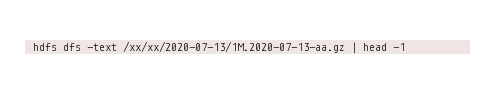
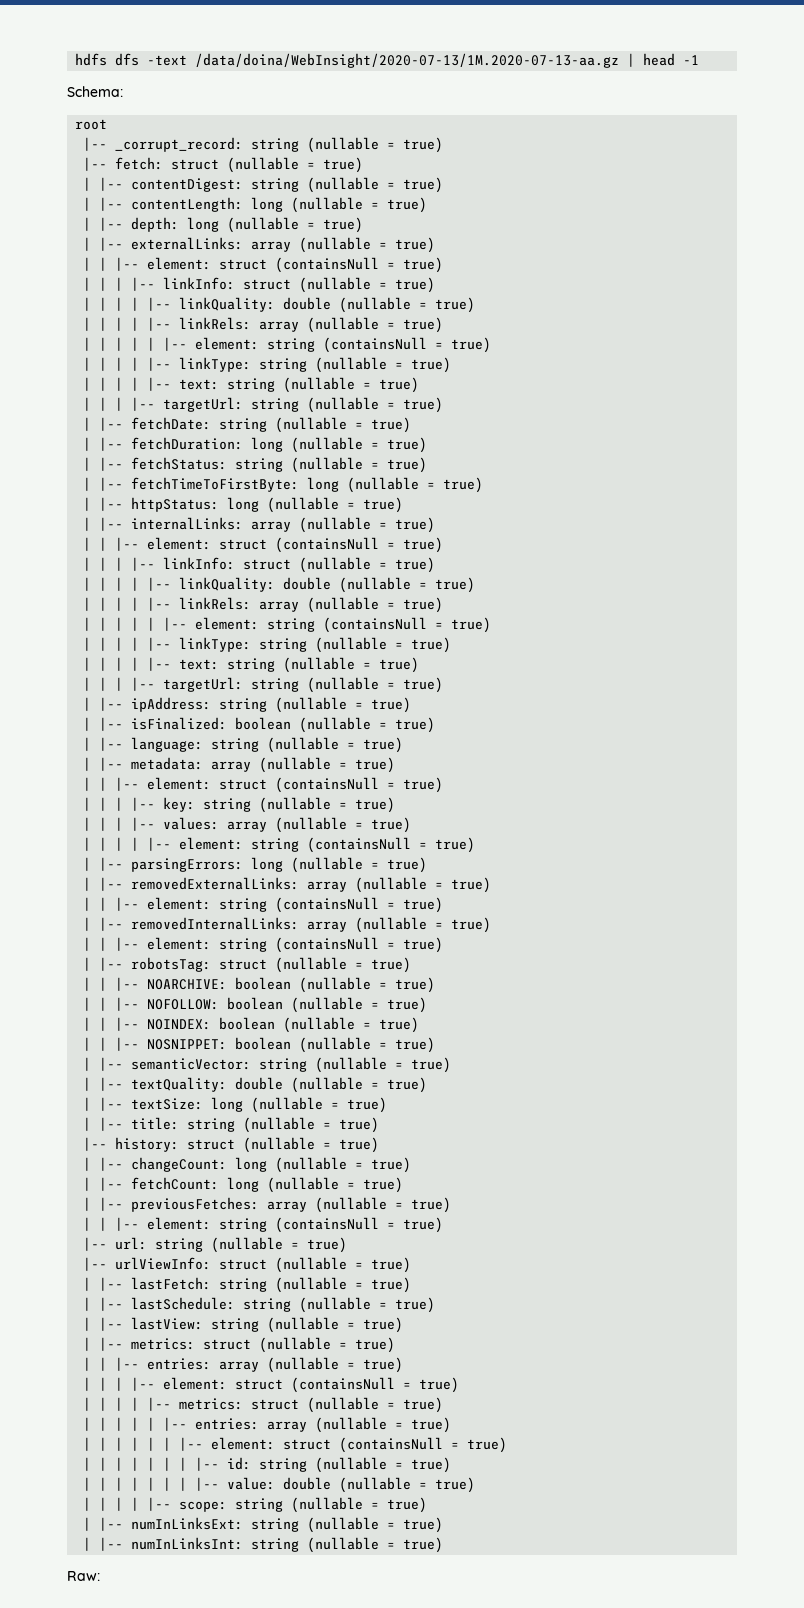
[122,41,345,53] /xx/xx/2020-07-13/1M.2020-07-13-aa.gz -> [195,53,620,68] /data/doina/WebInsight/2020-07-13/1M.2020-07-13-aa.gz
(405, 47) none -> [67,86,123,97] [75,119,108,130] [83,137,444,153] [83,157,364,173] [83,177,444,193] [83,197,428,213] [83,217,364,233] [83,237,436,253] [83,257,444,273] [83,277,436,293] [83,297,476,313] [83,317,444,333] [83,337,492,353] [83,357,452,373] [83,377,420,393] [83,397,444,413] [83,417,412,433] [83,437,428,453] [83,457,428,473] [83,477,484,493] [83,497,404,513] [83,517,436,533] [83,537,444,553] [83,557,436,573] [83,577,476,593] [83,597,444,613] [83,617,492,633] [83,637,452,653] [83,657,420,673] [83,677,444,693] [83,697,412,713] [83,717,436,733] [83,737,404,753] [83,757,396,773] [83,777,444,793] [83,797,396,813] [83,817,412,833] [83,837,476,853] [83,857,428,873] [83,877,492,893] [83,897,444,913] [83,917,492,933] [83,937,444,953] [83,957,412,973] [83,977,436,993] [83,997,428,1013] [83,1017,420,1033] [83,1037,436,1053] [83,1057,452,1073] [83,1077,428,1093] [83,1097,388,1113] [83,1117,380,1133] [83,1137,380,1153] [83,1157,412,1173] [83,1177,404,1193] [83,1197,452,1213] [83,1217,444,1233] [83,1237,348,1253] [83,1257,412,1273] [83,1277,412,1293] [83,1297,436,1313] [83,1317,404,1333] [83,1337,396,1353] [83,1357,404,1373] [83,1377,460,1393] [83,1397,444,1413] [83,1417,452,1433] [83,1437,508,1453] [83,1457,452,1473] [83,1477,476,1493] [83,1497,428,1513] [83,1517,444,1533] [83,1537,444,1553] [67,1571,100,1581] // Schema: // root // |-- _corrupt_record: string (nullable = true) // |-- fetch: struct (nullable = true) // | |-- contentDigest: string (nullable = true) // | |-- contentLength: long (nullable = true) // | |-- depth: long (nullable = true) // | |-- externalLinks: array (nullable = true) // | | |-- element: struct (containsNull = true) // | | | |-- linkInfo: struct (nullable = true) // | | | | |-- linkQuality: double (nullable = true) // | | | | |-- linkRels: array (nullable = true) // | | | | | |-- element: string (containsNull = true) // | | | | |-- linkType: string (nullable = true) // | | | | |-- text: string (nullable = true) // | | | |-- targetUrl: string (nullable = true) // | |-- fetchDate: string (nullable = true) // | |-- fetchDuration: long (nullable = true) // | |-- fetchStatus: string (nullable = true) // | |-- fetchTimeToFirstByte: long (nullable = true) // | |-- httpStatus: long (nullable = true) // | |-- internalLinks: array (nullable = true) // | | |-- element: struct (containsNull = true) // | | | |-- linkInfo: struct (nullable = true) // | | | | |-- linkQuality: double (nullable = true) // | | | | |-- linkRels: array (nullable = true) // | | | | | |-- element: string (containsNull = true) // | | | | |-- linkType: string (nullable = true) // | | | | |-- text: string (nullable = true) // | | | |-- targetUrl: string (nullable = true) // | |-- ipAddress: string (nullable = true) // | |-- isFinalized: boolean (nullable = true) // | |-- language: string (nullable = true) // | |-- metadata: array (nullable = true) // | | |-- element: struct (containsNull = true) // | | | |-- key: string (nullable = true) // | | | |-- values: array (nullable = true) // | | | | |-- element: string (containsNull = true) // | |-- parsingErrors: long (nullable = true) // | |-- removedExternalLinks: array (nullable = true) // | | |-- element: string (containsNull = true) // | |-- removedInternalLinks: array (nullable = true) // | | |-- element: string (containsNull = true) // | |-- robotsTag: struct (nullable = true) // | | |-- NOARCHIVE: boolean (nullable = true) // | | |-- NOFOLLOW: boolean (nullable = true) // | | |-- NOINDEX: boolean (nullable = true) // | | |-- NOSNIPPET: boolean (nullable = true) // | |-- semanticVector: string (nullable = true) // | |-- textQuality: double (nullable = true) // | |-- textSize: long (nullable = true) // | |-- title: string (nullable = true) // |-- history: struct (nullable = true) // | |-- changeCount: long (nullable = true) // | |-- fetchCount: long (nullable = true) // | |-- previousFetches: array (nullable = true) // | | |-- element: string (containsNull = true) // |-- url: string (nullable = true) // |-- urlViewInfo: struct (nullable = true) // | |-- lastFetch: string (nullable = true) // | |-- lastSchedule: string (nullable = true) // | |-- lastView: string (nullable = true) // | |-- metrics: struct (nullable = true) // | | |-- entries: array (nullable = true) // | | | |-- element: struct (containsNull = true) // | | | | |-- metrics: struct (nullable = true) // | | | | | |-- entries: array (nullable = true) // | | | | | | |-- element: struct (containsNull = true) // | | | | | | | |-- id: string (nullable = true) // | | | | | | | |-- value: double (nullable = true) // | | | | |-- scope: string (nullable = true) // | |-- numInLinksExt: string (nullable = true) // | |-- numInLinksInt: string (nullable = true) // Raw:

